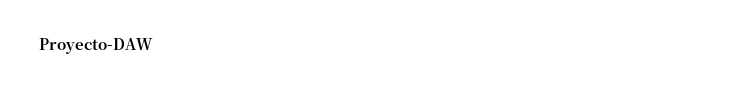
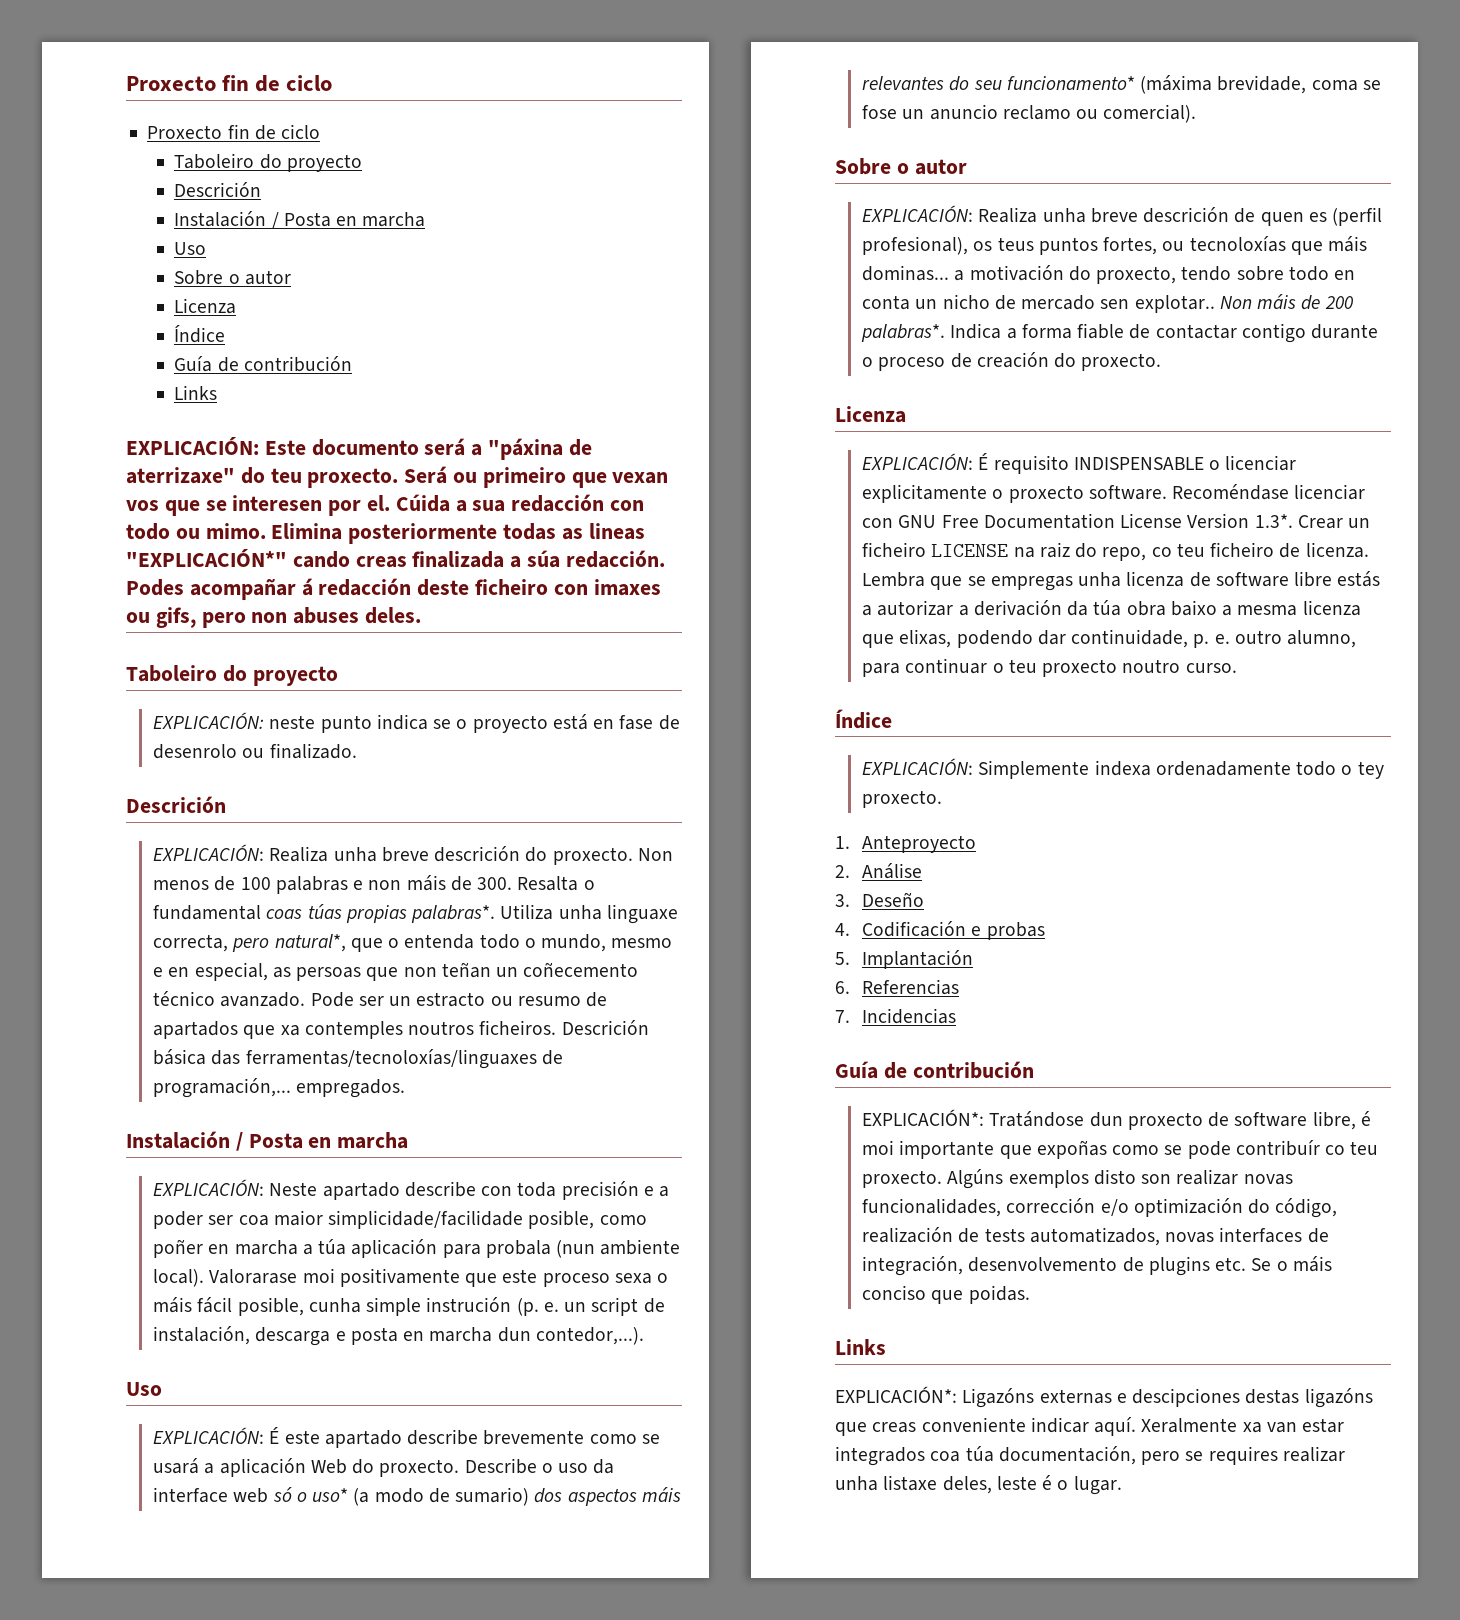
[39,38,153,54] Proyecto-DAW -> [126,75,333,92] [147,124,321,140] [174,153,362,172] [174,182,262,197] [174,211,426,229] [174,242,207,255] [174,270,291,285] [174,298,237,314] [174,325,226,343] [174,356,352,372] [174,385,218,400] [126,437,592,460] [126,466,669,488] [126,494,645,516] [126,523,645,544] [126,549,665,568] [126,578,661,600] [126,607,422,628] [126,665,338,686] [152,712,680,733] [152,743,357,759] [126,796,226,813] [152,844,673,865] [152,875,595,894] [152,904,678,924] [152,934,673,952] [152,962,639,981] [152,991,608,1007] [152,1020,649,1039] [152,1049,563,1069] [152,1078,406,1098] [126,1131,409,1151] [152,1179,670,1200] [152,1210,647,1229] [152,1239,681,1258] [152,1268,669,1287] [152,1297,665,1316] [152,1326,644,1346] [126,1382,162,1396] [152,1427,660,1448] [152,1458,615,1477] [152,1487,681,1506] [861,75,1381,94] [861,104,1197,123] [835,158,967,175] [861,205,1383,226] [861,236,1368,255] [861,265,1356,284] [861,294,1353,313] [860,323,1379,343] [861,352,1162,371] [835,406,906,423] [861,453,1297,474] [861,484,1366,503] [861,513,1371,529] [861,542,1369,561] [861,571,1381,591] [861,600,1361,616] [861,629,1357,648] [861,658,1237,677] [835,709,892,729] [861,758,1384,779] [861,790,942,808] [835,835,976,853] [835,863,922,879] [835,892,924,907] [835,921,1045,940] [835,950,973,969] [835,979,959,995] [835,1008,956,1024] [835,1061,1034,1079] [861,1109,1371,1130] [861,1140,1379,1159] [861,1169,1293,1189] [861,1198,1338,1218] [861,1227,1329,1246] [861,1256,1332,1276] [861,1285,1030,1304] [835,1339,886,1355] [835,1386,1373,1408] [835,1417,1345,1436] [835,1446,1345,1466] [835,1475,1122,1495] Proxecto fin de ciclo // Proxecto fin de ciclo // Taboleiro do proyecto // Descrición // Instalación / Posta en marcha // Uso // Sobre o autor // Licenza // Índice // Guía de contribución // Links // EXPLICACIÓN: Este documento será a "páxina de aterrizaxe" do teu proxecto. Será ou primeiro que vexan vos que se interesen por el. Cúida a sua redacción con todo ou mimo. Elimina posteriormente todas as lineas "EXPLICACIÓN*" cando creas finalizada a súa redacción. Podes acompañar á redacción deste ficheiro con imaxes ou gifs, pero non abuses deles. // Taboleiro do proyecto // EXPLICACIÓN: neste punto indica se o proyecto está en fase de desenrolo ou finalizado. // Descrición // EXPLICACIÓN: Realiza unha breve descrición do proxecto. Non menos de 100 palabras e non máis de 300. Resalta o fundamental coas túas propias palabras*. Utiliza unha linguaxe correcta, pero natural*, que o entenda todo o mundo, mesmo e en especial, as persoas que non teñan un coñecemento técnico avanzado. Pode ser un estracto ou resumo de apartados que xa contemples noutros ficheiros. Descrición básica das ferramentas/tecnoloxías/linguaxes de programación,... empregados. // Instalación / Posta en marcha // EXPLICACIÓN: Neste apartado describe con toda precisión e a poder ser coa maior simplicidade/facilidade posible, como poñer en marcha a túa aplicación para probala (nun ambiente local). Valorarase moi positivamente que este proceso sexa o máis fácil posible, cunha simple instrución (p. e. un script de instalación, descarga e posta en marcha dun contedor,...). // Uso // EXPLICACIÓN: É este apartado describe brevemente como se usará a aplicación Web do proxecto. Describe o uso da interface web só o uso* (a modo de sumario) dos aspectos máis relevantes do seu funcionamento* (máxima brevidade, coma se fose un anuncio reclamo ou comercial). // Sobre o autor // EXPLICACIÓN: Realiza unha breve descrición de quen es (perfil profesional), os teus puntos fortes, ou tecnoloxías que máis dominas... a motivación do proxecto, tendo sobre todo en conta un nicho de mercado sen explotar.. Non máis de 200 palabras*. Indica a forma fiable de contactar contigo durante o proceso de creación do proxecto. // Licenza // EXPLICACIÓN: É requisito INDISPENSABLE o licenciar explicitamente o proxecto software. Recoméndase licenciar con GNU Free Documentation License Version 1.3*. Crear un ficheiro LICENSE na raiz do repo, co teu ficheiro de licenza. Lembra que se empregas unha licenza de software libre estás a autorizar a derivación da túa obra baixo a mesma licenza que elixas, podendo dar continuidade, p. e. outro alumno, para continuar o teu proxecto noutro curso. // Índice // EXPLICACIÓN: Simplemente indexa ordenadamente todo o tey proxecto. // 1. Anteproyecto // 2. Análise // 3. Deseño // 4. Codificación e probas // 5. Implantación // 6. Referencias // 7. Incidencias // Guía de contribución // EXPLICACIÓN*: Tratándose dun proxecto de software libre, é moi importante que expoñas como se pode contribuír co teu proxecto. Algúns exemplos disto son realizar novas funcionalidades, corrección e/o optimización do código, realización de tests automatizados, novas interfaces de integración, desenvolvemento de plugins etc. Se o máis conciso que poidas. // Links // EXPLICACIÓN*: Ligazóns externas e descipciones destas ligazóns que creas conveniente indicar aquí. Xeralmente xa van estar integrados coa túa documentación, pero se requires realizar unha listaxe deles, leste é o lugar.

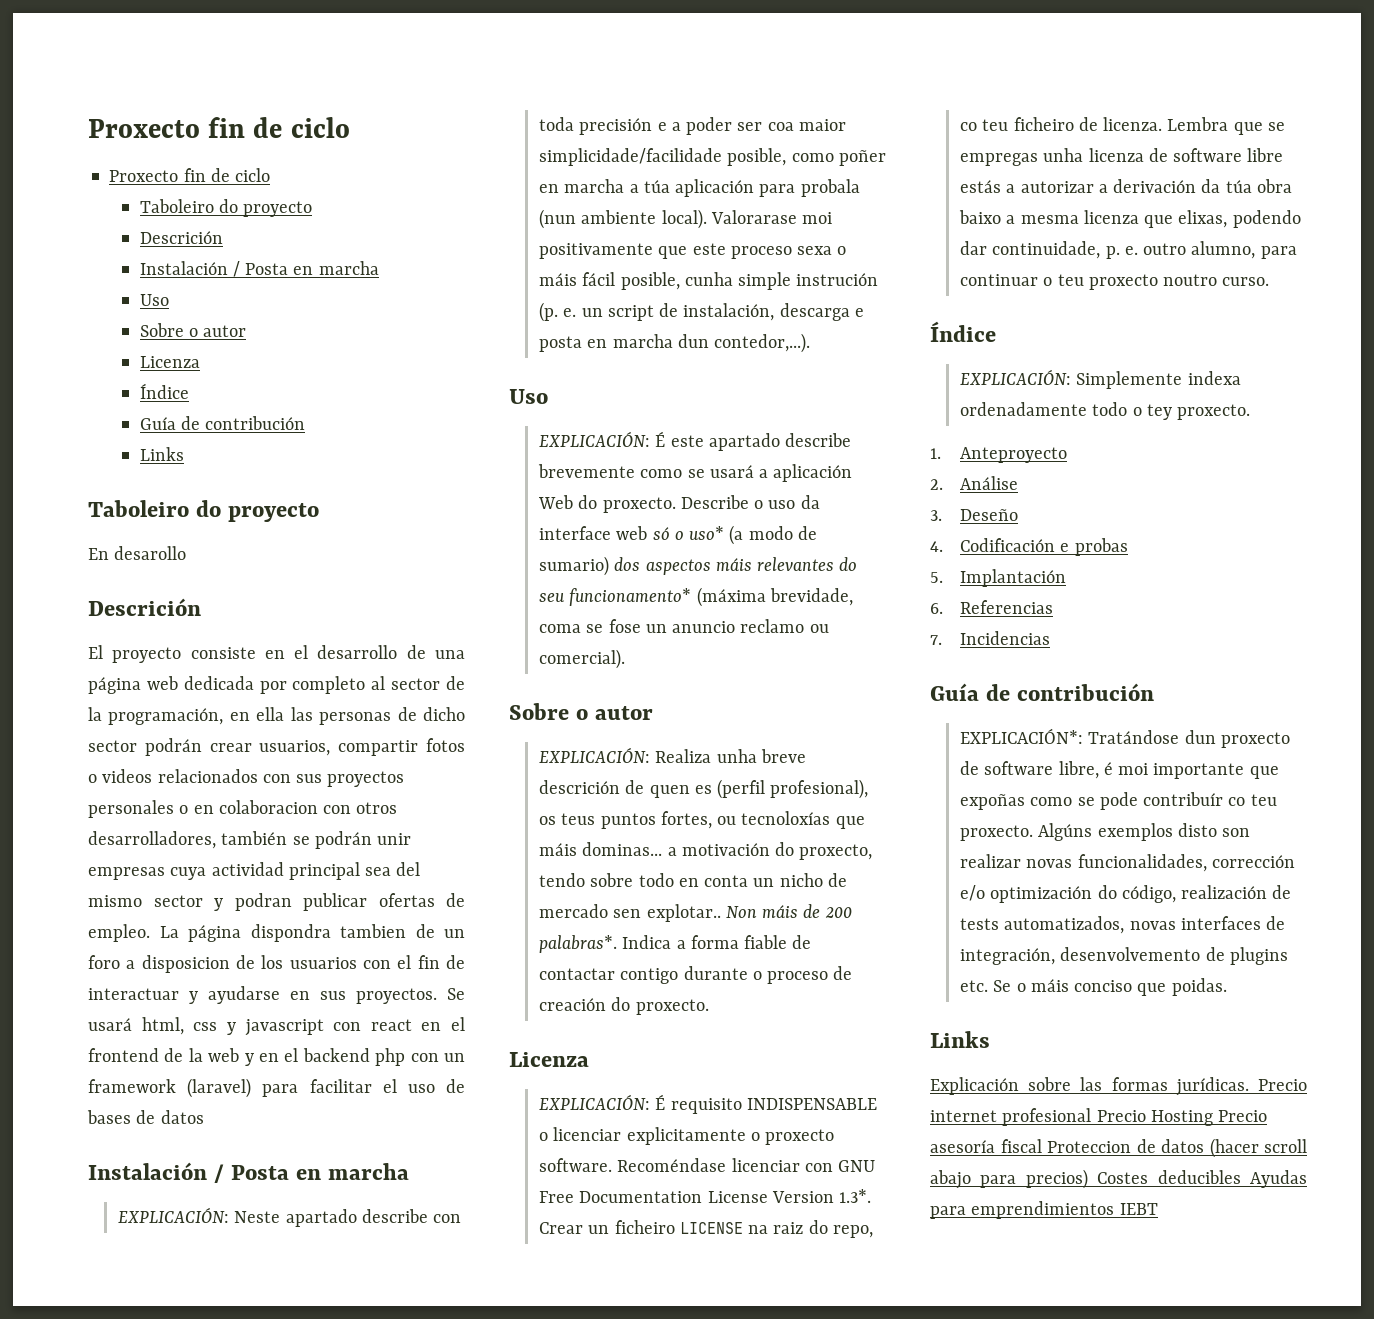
[126,437,592,460] [126,466,669,488] [126,494,645,516] [126,523,645,544] [126,549,665,568] [126,578,661,600] [126,607,422,628] [126,665,338,686] [152,712,680,733] [152,743,357,759] [126,796,226,813] [152,844,673,865] [152,875,595,894] [152,904,678,924] [152,934,673,952] [152,962,639,981] [152,991,608,1007] [152,1020,649,1039] [152,1049,563,1069] [152,1078,406,1098] EXPLICACIÓN: Este documento será a "páxina de aterrizaxe" do teu proxecto. Será ou primeiro que vexan vos que se interesen por el. Cúida a sua redacción con todo ou mimo. Elimina posteriormente todas as lineas "EXPLICACIÓN*" cando creas finalizada a súa redacción. Podes acompañar á redacción deste ficheiro con imaxes ou gifs, pero non abuses deles. // Taboleiro do proyecto // EXPLICACIÓN: neste punto indica se o proyecto está en fase de desenrolo ou finalizado. // Descrición // EXPLICACIÓN: Realiza unha breve descrición do proxecto. Non menos de 100 palabras e non máis de 300. Resalta o fundamental coas túas propias palabras*. Utiliza unha linguaxe correcta, pero natural*, que o entenda todo o mundo, mesmo e en especial, as persoas que non teñan un coñecemento técnico avanzado. Pode ser un estracto ou resumo de apartados que xa contemples noutros ficheiros. Descrición básica das ferramentas/tecnoloxías/linguaxes de programación,... empregados. -> [88,500,320,522] [88,546,187,560] [88,598,201,616] [88,645,465,663] [88,676,465,694] [88,707,465,725] [88,738,466,756] [88,769,405,787] [88,800,398,818] [88,831,412,849] [88,862,421,880] [88,893,465,911] [88,924,465,942] [88,955,465,973] [88,986,465,1004] [88,1017,465,1036] [88,1048,465,1066] [88,1078,466,1098] [87,1110,204,1124] Taboleiro do proyecto // En desarollo // Descrición // El proyecto consiste en el desarrollo de una página web dedicada por completo al sector de la programación, en ella las personas de dicho sector podrán crear usuarios, compartir fotos o videos relacionados con sus proyectos personales o en colaboracion con otros desarrolladores, también se podrán unir empresas cuya actividad principal sea del mismo sector y podran publicar ofertas de empleo. La página dispondra tambien de un foro a disposicion de los usuarios con el fin de interactuar y ayudarse en sus proyectos. Se usará html, css y javascript con react en el frontend de la web y en el backend php con un framework (laravel) para facilitar el uso de bases de datos
[835,1386,1373,1408] [835,1417,1345,1436] [835,1446,1345,1466] [835,1475,1122,1495] EXPLICACIÓN*: Ligazóns externas e descipciones destas ligazóns que creas conveniente indicar aquí. Xeralmente xa van estar integrados coa túa documentación, pero se requires realizar unha listaxe deles, leste é o lugar. -> [930,1077,1307,1096] [930,1108,1268,1126] [930,1138,1307,1158] [930,1169,1307,1189] [930,1201,1158,1219] Explicación sobre las formas jurídicas. Precio internet profesional Precio Hosting Precio asesoría fiscal Proteccion de datos (hacer scroll abajo para precios) Costes deducibles Ayudas para emprendimientos IEBT

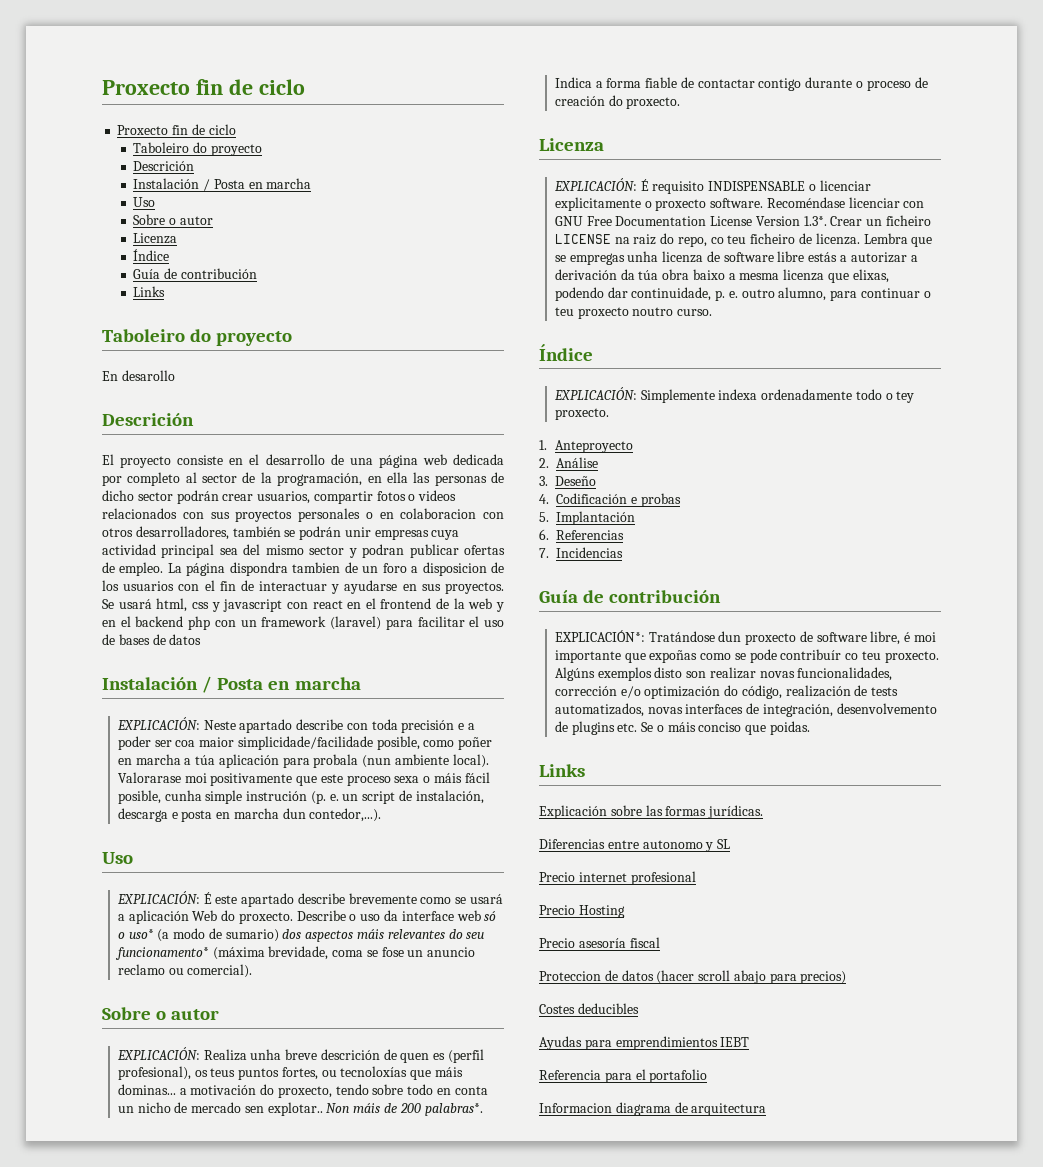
(1249, 1086) none -> [539,839,731,852] // Diferencias entre autonomo y SL //
(1092, 1117) none -> (696, 878) //
(1213, 1118) none -> (625, 911) //
(1042, 1146) none -> (660, 942) //
(1088, 1179) none -> (847, 977) //
(1241, 1177) none -> (639, 1008) //
(1158, 1209) none -> [539,1069,708,1083] [539,1102,767,1116] // Referencia para el portafolio // Informacion diagrama de arquitectura

